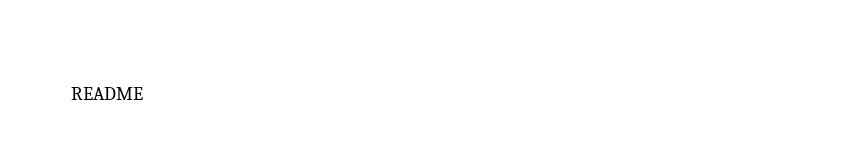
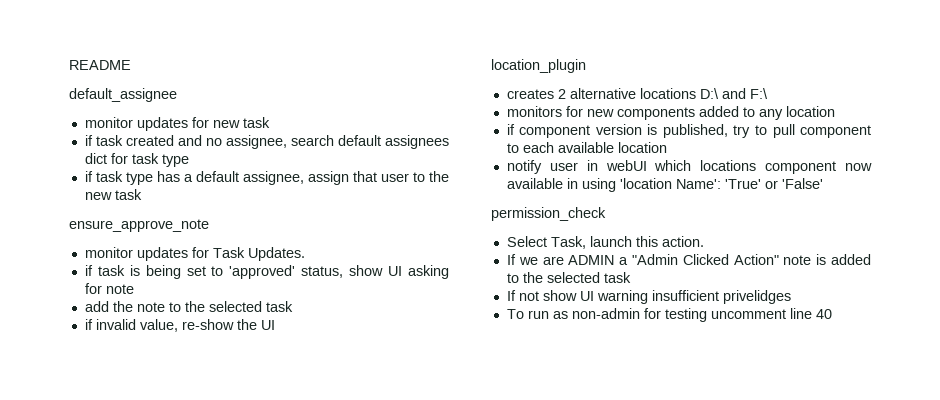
(143, 93) none -> [69,88,177,102] [84,117,270,131] [84,135,449,149] [84,153,189,167] [84,171,449,185] [84,189,142,200] [69,219,209,232] [84,247,305,261] [84,265,449,279] [84,283,134,294] [84,301,293,312] [84,319,275,332] [491,59,586,73] [506,88,768,99] [506,106,835,120] [506,124,871,138] [506,142,667,153] [506,160,872,174] [506,178,823,192] [491,207,606,221] [506,236,704,249] [506,254,871,265] [506,272,631,283] [506,290,791,304] [506,308,832,322] // default_assignee // monitor updates for new task // if task created and no assignee, search default assignees dict for task type // if task type has a default assignee, assign that user to the new task // ensure_approve_note // monitor updates for Task Updates. // if task is being set to 'approved' status, show UI asking for note // add the note to the selected task // if invalid value, re-show the UI // location_plugin // creates 2 alternative locations D:\ and F:\ // monitors for new components added to any location // if component version is published, try to pull component to each available location // notify user in webUI which locations component now available in using 'location Name': 'True' or 'False' // permission_check // Select Task, launch this action. // If we are ADMIN a "Admin Clicked Action" note is added to the selected task // If not show UI warning insufficient privelidges // To run as non-admin for testing uncomment line 40

